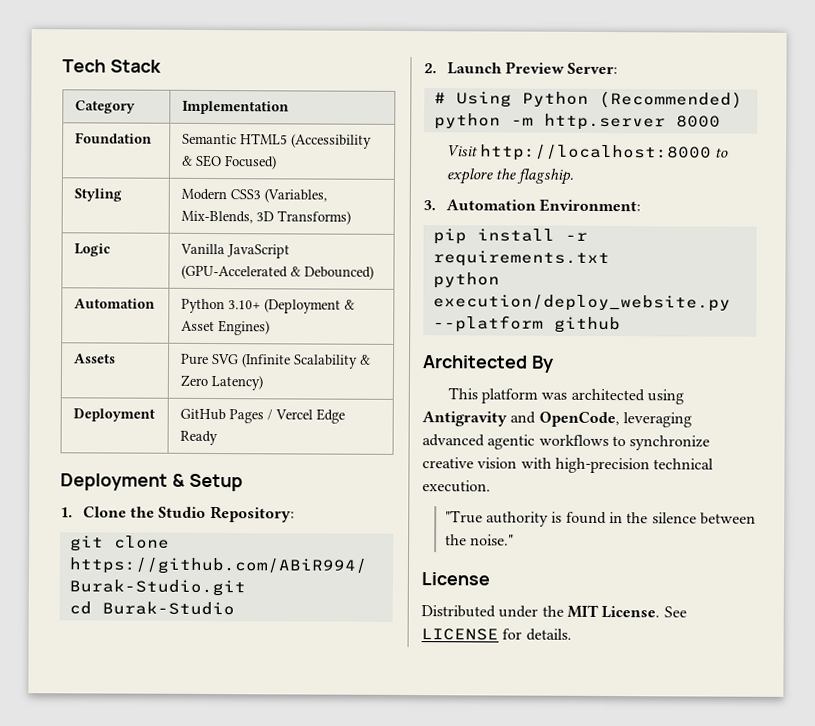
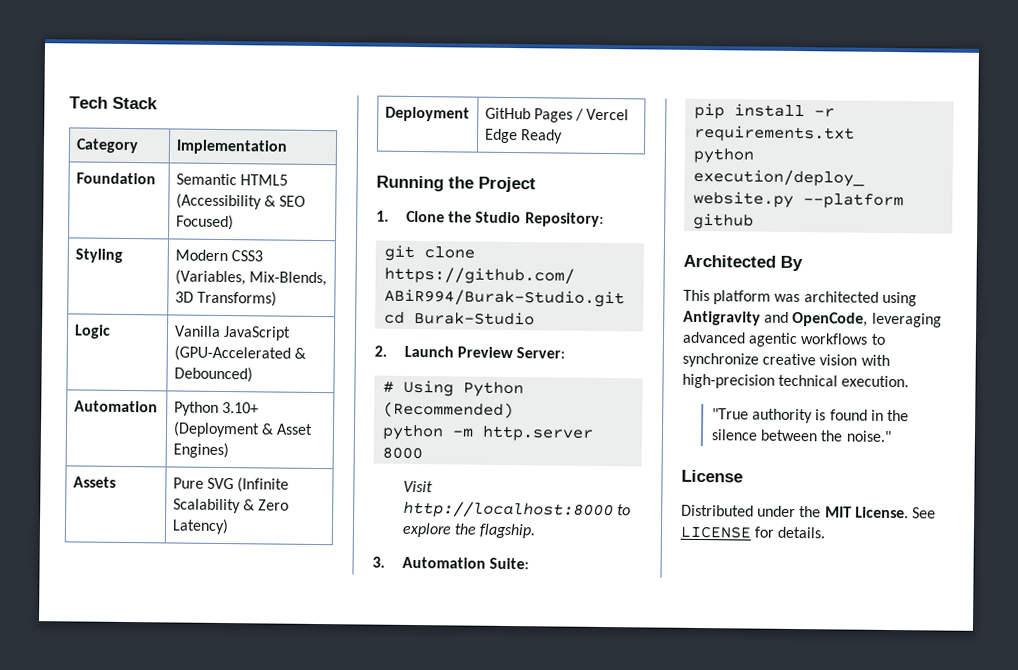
[60,473,243,492] Deployment & Setup -> [376,175,536,193] Running the Project
[539,198,642,213] Environment: -> [489,557,530,570] Suite:

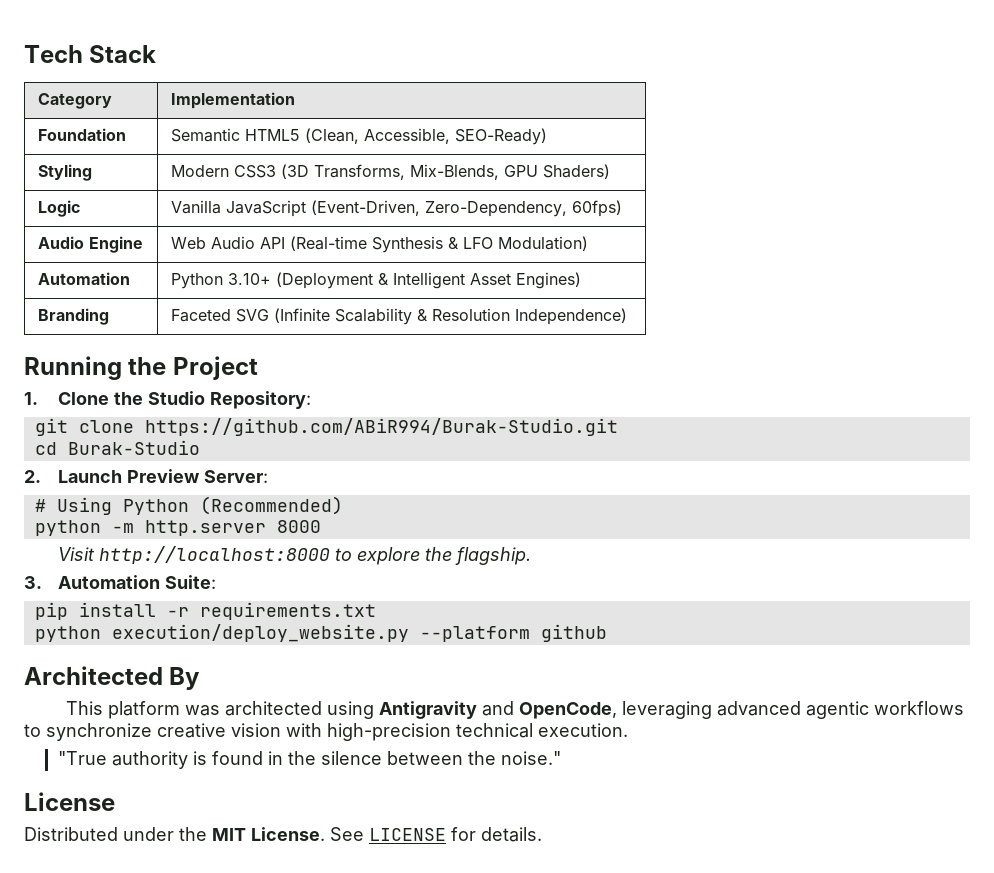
[175,193,307,210] [175,214,234,231] (Accessibility & SEO Focused) -> [304,128,547,145] (Clean, Accessible, SEO-Ready)
[174,269,327,287] [174,290,277,307] [73,324,111,339] [173,325,291,341] [173,345,306,362] [173,366,253,383] (Variables, Mix-Blends, 3D Transforms) // Logic | Vanilla JavaScript (GPU-Accelerated & Debounced) -> [280,164,610,180] [37,200,80,217] [170,200,622,217] [37,236,143,253] [170,236,588,253] (3D Transforms, Mix-Blends, GPU Shaders) // Logic | Vanilla JavaScript (Event-Driven, Zero-Dependency, 60fps) // Audio Engine | Web Audio API (Real-time Synthesis & LFO Modulation)
(274, 429) none -> [392,272,465,289] Intelligent
[72,476,116,488] [172,477,204,489] Assets | Pure -> [37,308,109,325] [170,309,231,322] Branding | Faceted
[258,499,290,511] [171,518,229,535] [384,106,470,122] [484,107,630,123] [484,128,563,144] Zero Latency) // Deployment | GitHub Pages / Vercel Edge Ready -> [431,308,627,325] Resolution Independence)

